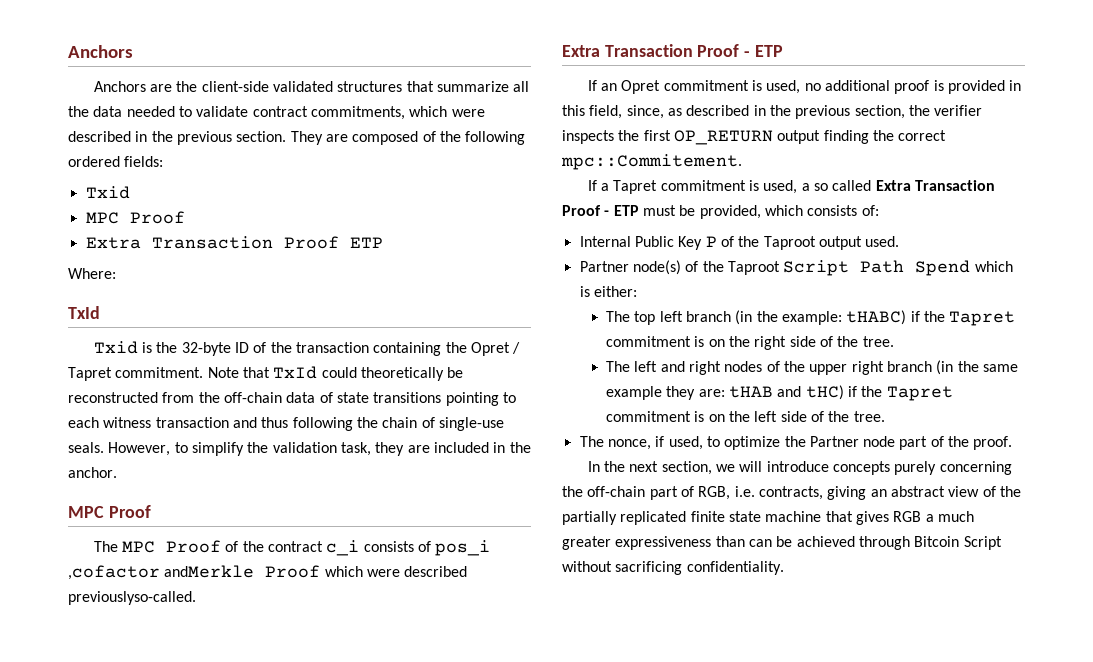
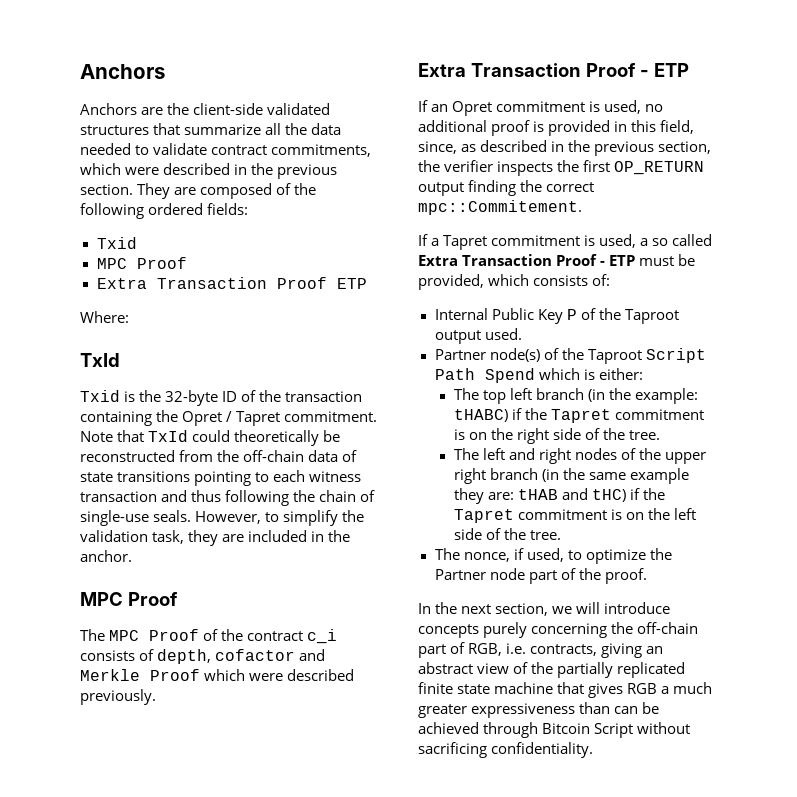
[435,540,491,556] [68,565,255,580] pos_i ,cofactor andMerkle -> [157,649,326,664] [80,669,140,681] depth, cofactor and Merkle
[68,591,196,605] previouslyso-called. -> [80,689,156,705] previously.

